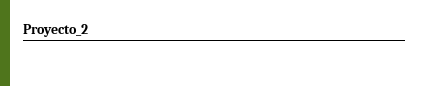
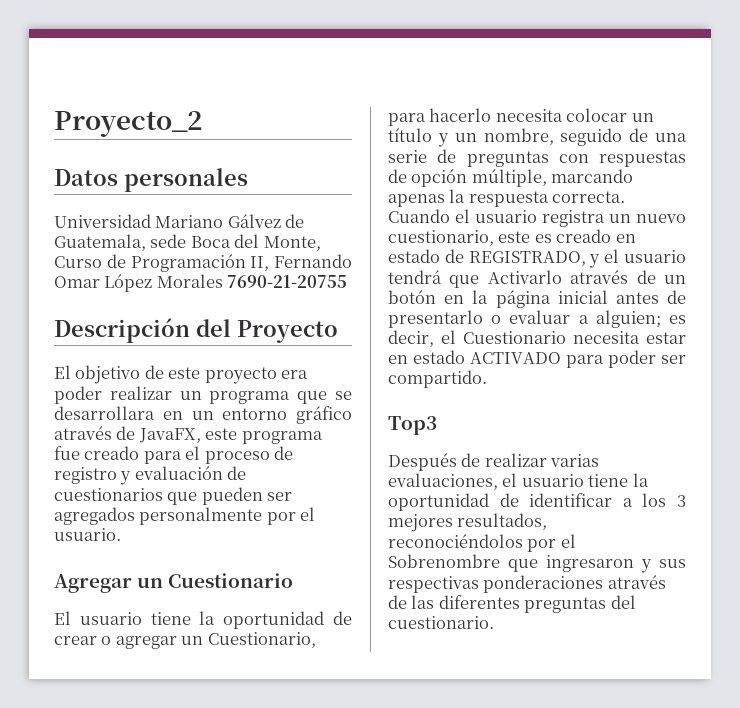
(88, 30) none -> [54,168,248,192] [54,214,305,228] [54,234,321,251] [54,254,352,272] [54,274,348,292] [54,318,338,343] [54,365,309,384] [54,386,353,404] [54,406,352,424] [54,426,323,444] [54,446,294,464] [54,466,247,485] [54,487,293,505] [54,507,316,525] [54,528,121,541] [54,573,294,593] [54,611,353,629] [54,632,316,649] [388,108,654,126] [388,128,687,147] [388,149,686,167] [388,169,634,187] [388,189,626,207] [388,209,686,227] [388,229,636,246] [388,249,686,268] [388,270,686,288] [388,290,686,308] [388,310,686,328] [388,330,686,347] [388,350,686,368] [388,370,487,388] [388,416,437,435] [388,453,600,471] [388,473,649,490] [388,493,686,511] [388,513,548,532] [388,534,576,552] [388,554,686,573] [388,575,666,593] [388,595,636,613] [388,616,494,629] // Datos personales // Universidad Mariano Gálvez de Guatemala, sede Boca del Monte, Curso de Programación II, Fernando Omar López Morales 7690-21-20755 // Descripción del Proyecto // El objetivo de este proyecto era poder realizar un programa que se desarrollara en un entorno gráfico através de JavaFX, este programa fue creado para el proceso de registro y evaluación de cuestionarios que pueden ser agregados personalmente por el usuario. // Agregar un Cuestionario // El usuario tiene la oportunidad de crear o agregar un Cuestionario, para hacerlo necesita colocar un título y un nombre, seguido de una serie de preguntas con respuestas de opción múltiple, marcando apenas la respuesta correcta. Cuando el usuario registra un nuevo cuestionario, este es creado en estado de REGISTRADO, y el usuario tendrá que Activarlo através de un botón en la página inicial antes de presentarlo o evaluar a alguien; es decir, el Cuestionario necesita estar en estado ACTIVADO para poder ser compartido. // Top3 // Después de realizar varias evaluaciones, el usuario tiene la oportunidad de identificar a los 3 mejores resultados, reconociéndolos por el Sobrenombre que ingresaron y sus respectivas ponderaciones através de las diferentes preguntas del cuestionario.

